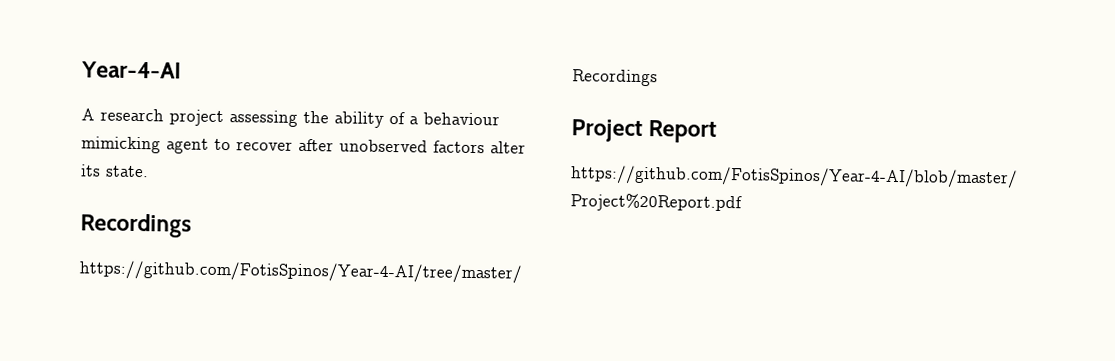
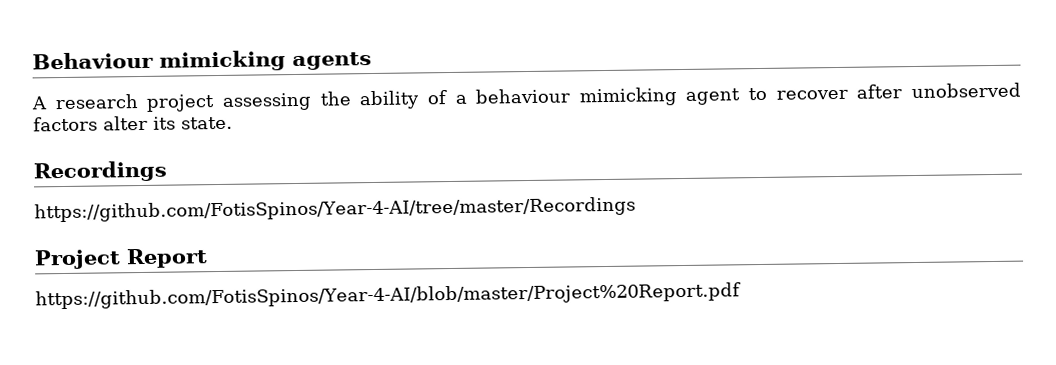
[81,61,181,79] Year-4-AI -> [32,50,372,72] Behaviour mimicking agents

